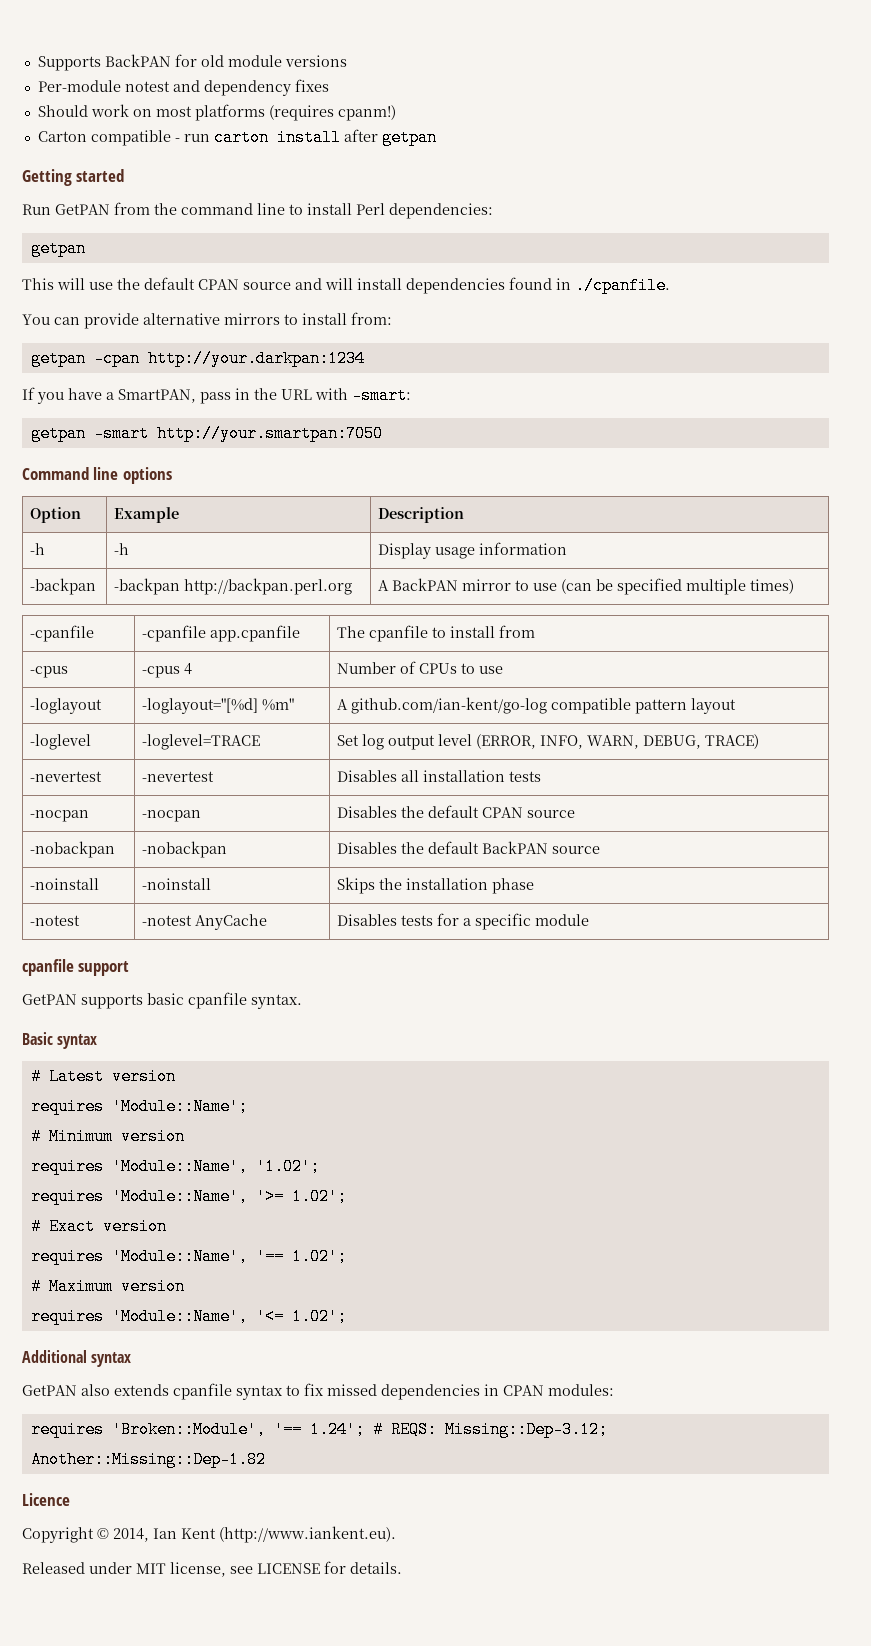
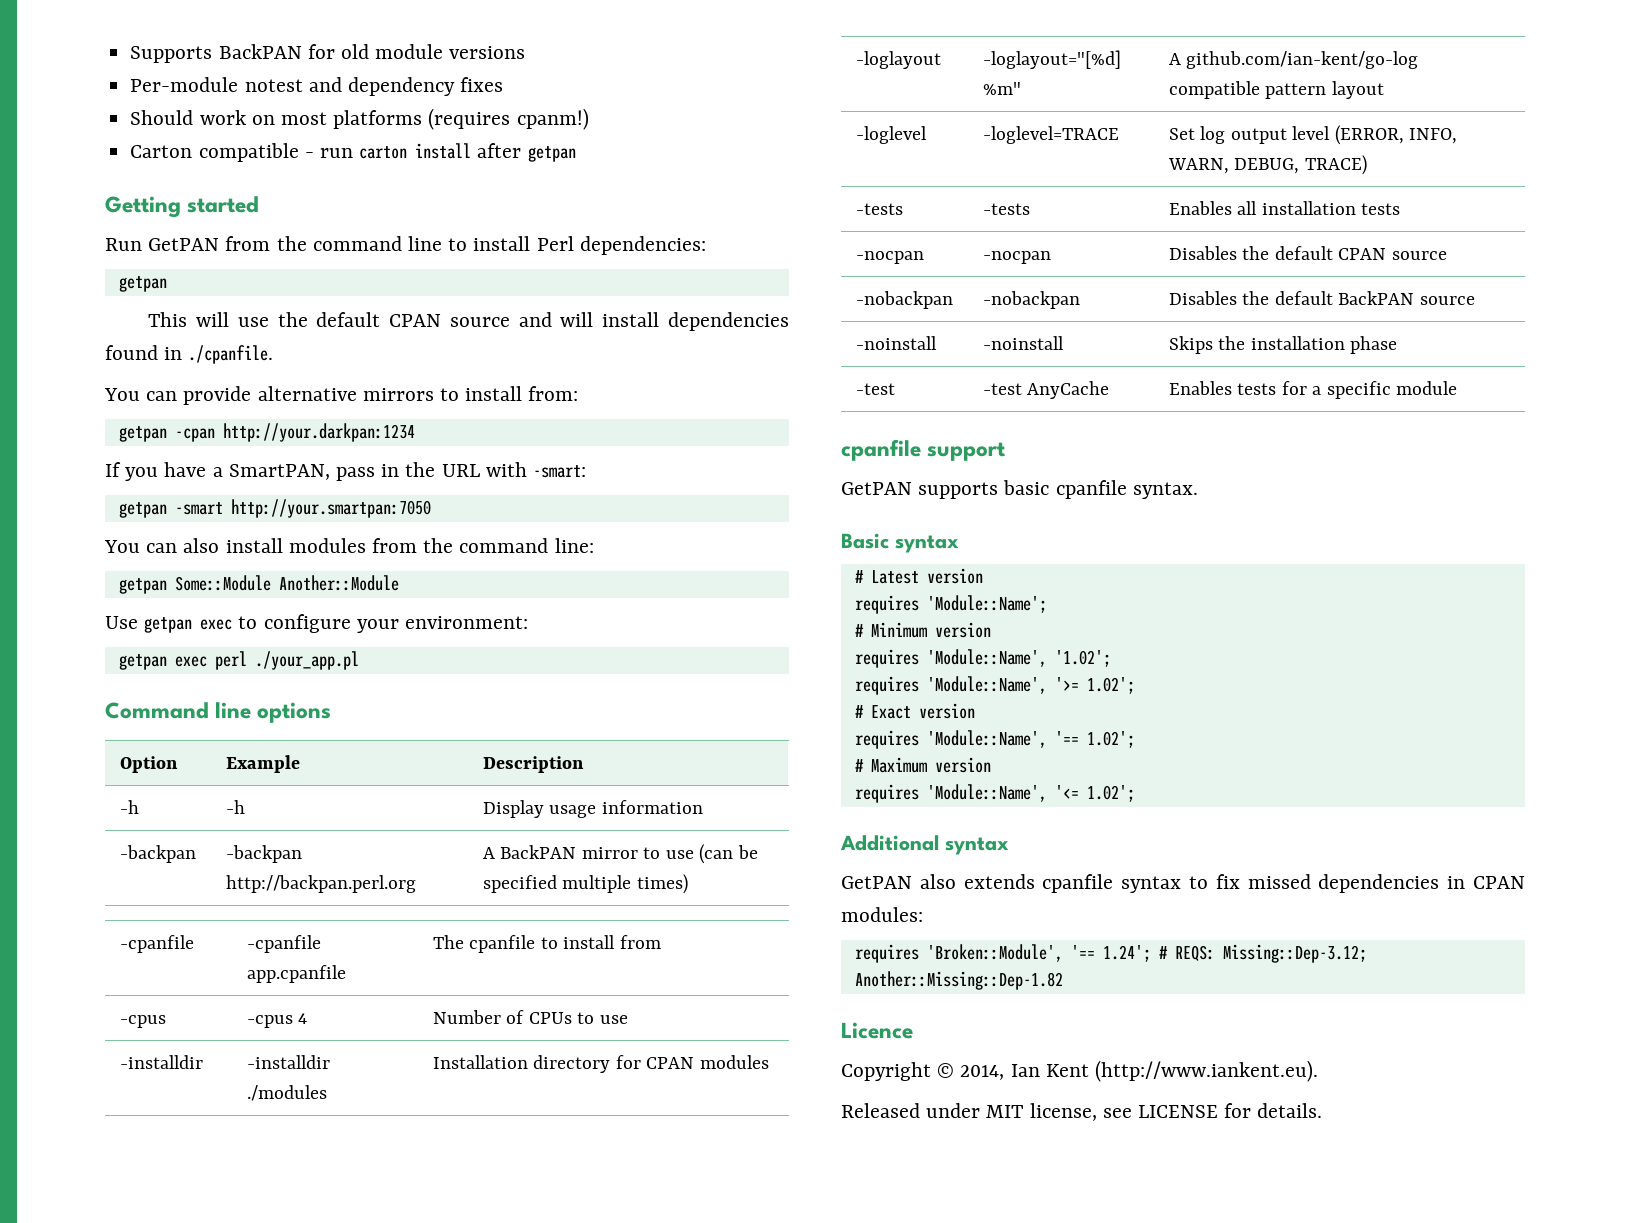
(383, 433) none -> [104,538,594,553] [118,575,399,594] [105,614,529,633] [118,651,359,670] // You can also install modules from the command line: // getpan Some::Module Another::Module // Use getpan exec to configure your environment: // getpan exec perl ./your_app.pl
(503, 670) none -> [119,1055,203,1069] [246,1055,330,1069] [246,1085,327,1101] [432,1055,769,1073] // -installdir | -installdir ./modules | Installation directory for CPAN modules
[29,771,102,782] [141,771,214,782] [336,770,397,782] -nevertest | -nevertest | Disables -> [855,203,903,215] [982,203,1030,215] [1168,201,1232,215] -tests | -tests | Enables
[29,915,80,926] [141,915,192,926] -notest | -notest -> [855,383,895,395] [982,383,1022,395] -test | -test
[336,914,397,926] Disables -> [1168,381,1232,395] Enables

